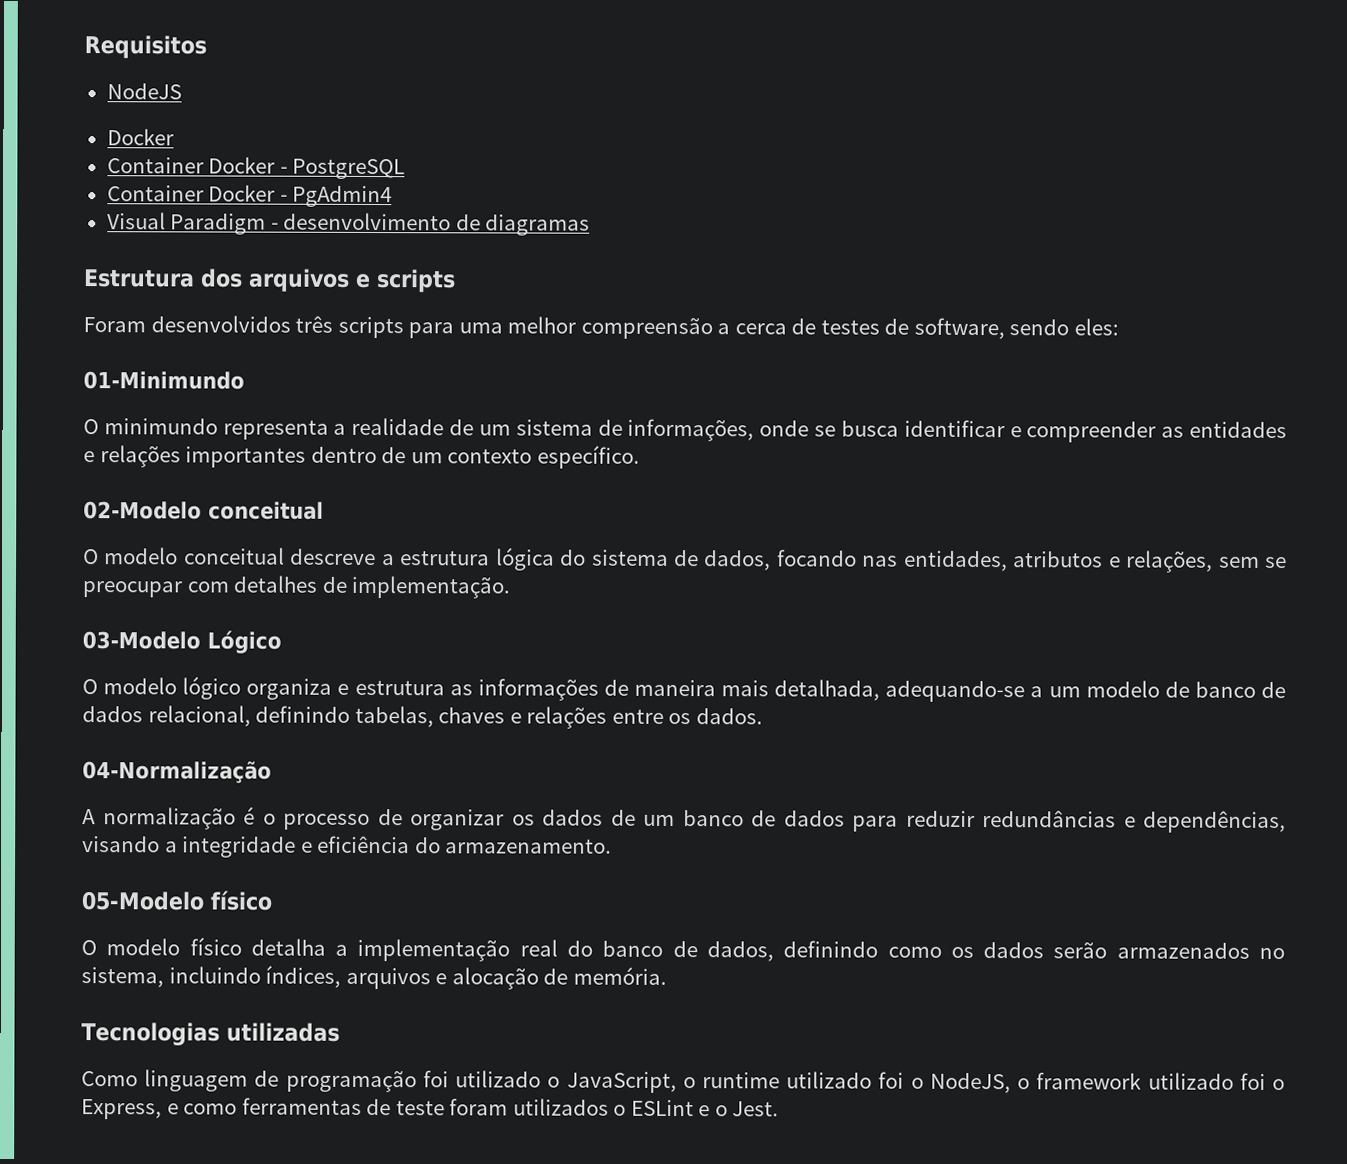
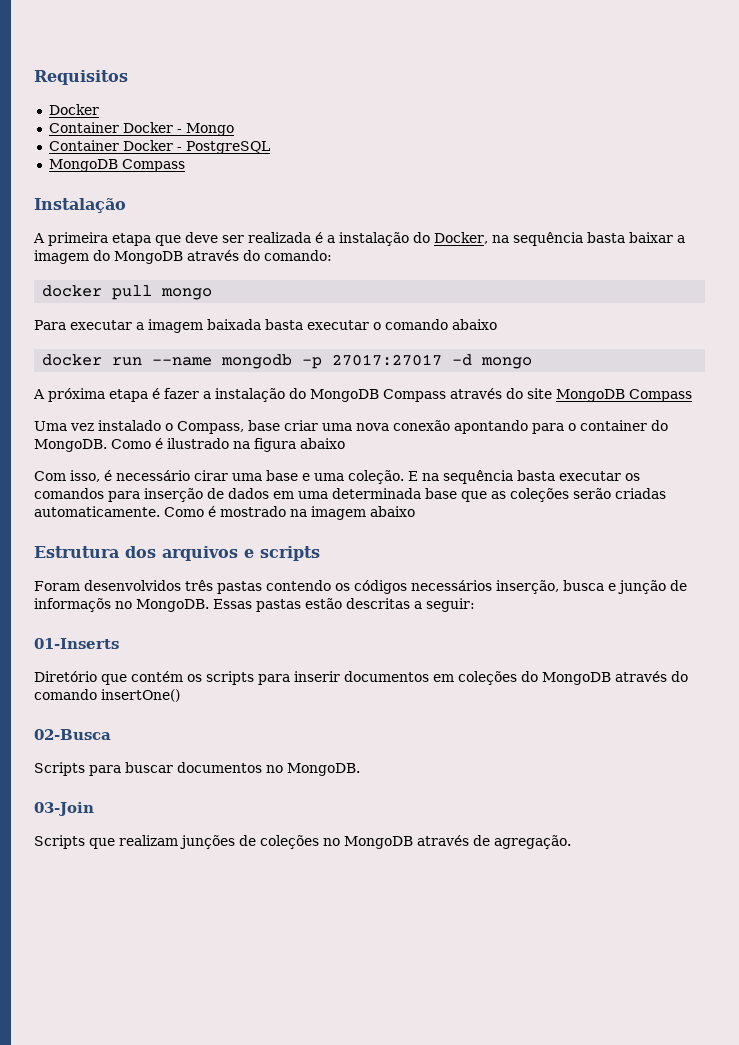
[106,83,182,100] // NodeJS -> (128, 77) none
[292,158,406,180] [106,184,393,208] [106,212,591,236] PostgreSQL // Container Docker - PgAdmin4 // Visual Paradigm - desenvolvimento de diagramas -> [185,123,234,136] [48,140,270,154] [48,159,185,172] [34,198,126,213] [33,232,685,246] [34,250,332,264] [42,285,213,300] [34,319,497,333] [42,354,533,369] [33,388,692,402] [34,420,668,434] [34,438,345,452] [34,470,640,484] [34,488,666,502] [34,506,415,520] Mongo // Container Docker - PostgreSQL // MongoDB Compass // Instalação // A primeira etapa que deve ser realizada é a instalação do Docker, na sequência basta baixar a imagem do MongoDB através do comando: // docker pull mongo // Para executar a imagem baixada basta executar o comando abaixo // docker run --name mongodb -p 27017:27017 -d mongo // A próxima etapa é fazer a instalação do MongoDB Compass através do site MongoDB Compass // Uma vez instalado o Compass, base criar uma nova conexão apontando para o container do MongoDB. Como é ilustrado na figura abaixo // Com isso, é necessário cirar uma base e uma coleção. E na sequência basta executar os comandos para inserção de dados em uma determinada base que as coleções serão criadas automaticamente. Como é mostrado na imagem abaixo
[337,316,1120,340] [83,371,245,390] [83,417,1287,443] [83,445,640,469] [83,501,324,520] [83,547,1287,573] [82,575,512,599] [82,630,282,654] [82,676,1286,703] [82,705,763,729] [82,760,272,784] [82,806,1286,834] [82,835,613,858] [81,890,272,911] [81,937,1285,962] [81,965,667,990] [81,1022,340,1046] [81,1069,1285,1094] [81,1097,780,1120] scripts para uma melhor compreensão a cerca de testes de software, sendo eles: // 01-Minimundo // O minimundo representa a realidade de um sistema de informações, onde se busca identificar e compreender as entidades e relações importantes dentro de um contexto específico. // 02-Modelo conceitual // O modelo conceitual descreve a estrutura lógica do sistema de dados, focando nas entidades, atributos e relações, sem se preocupar com detalhes de implementação. // 03-Modelo Lógico // O modelo lógico organiza e estrutura as informações de maneira mais detalhada, adequando-se a um modelo de banco de dados relacional, definindo tabelas, chaves e relações entre os dados. // 04-Normalização // A normalização é o processo de organizar os dados de um banco de dados para reduzir redundâncias e dependências, visando a integridade e eficiência do armazenamento. // 05-Modelo físico // O modelo físico detalha a implementação real do banco de dados, definindo como os dados serão armazenados no sistema, incluindo índices, arquivos e alocação de memória. // Tecnologias utilizadas // Como linguagem de programação foi utilizado o JavaScript, o runtime utilizado foi o NodeJS, o framework utilizado foi o Express, e como ferramentas de teste foram utilizados o ESLint e o Jest. -> [217,580,687,594] [34,598,475,612] [34,638,119,649] [34,671,688,685] [34,689,180,702] [34,729,111,740] [34,762,360,776] [34,802,94,816] [34,835,571,849] pastas contendo os códigos necessários inserção, busca e junção de informaçõs no MongoDB. Essas pastas estão descritas a seguir: // 01-Inserts // Diretório que contém os scripts para inserir documentos em coleções do MongoDB através do comando insertOne() // 02-Busca // Scripts para buscar documentos no MongoDB. // 03-Join // Scripts que realizam junções de coleções no MongoDB através de agregação.

